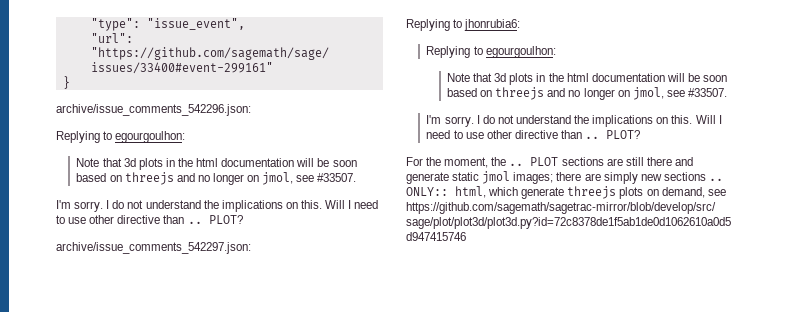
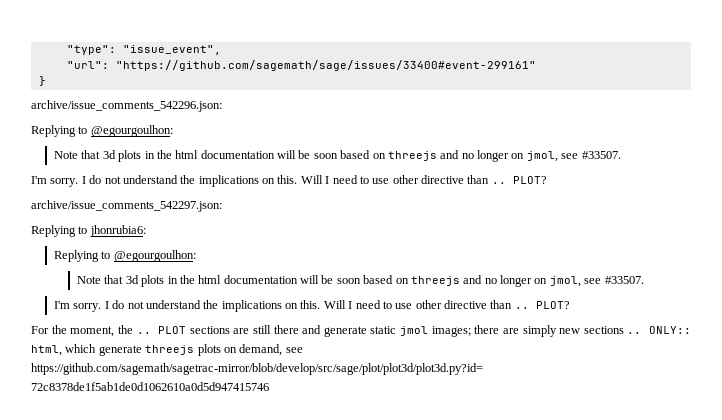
[115,131,186,143] egourgoulhon: -> [90,125,173,137] @egourgoulhon:
[485,46,556,58] egourgoulhon: -> [113,250,196,262] @egourgoulhon:

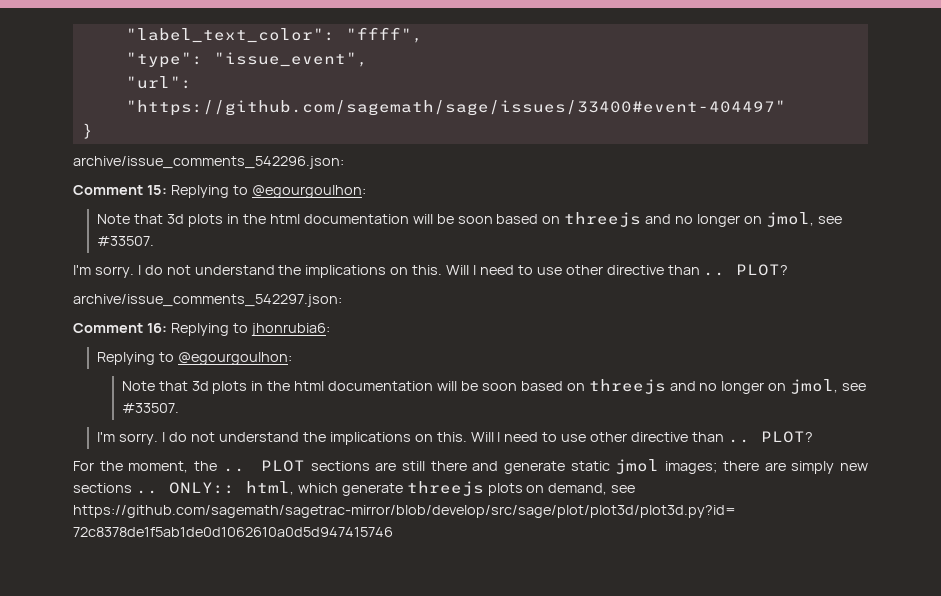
(66, 50) none -> [125,27,423,43] "label_text_color": "ffff", //
[115,60,536,71] "https://github.com/sagemath/sage/issues/33400#event-299161" -> [125,100,786,116] "https://github.com/sagemath/sage/issues/33400#event-404497"
(222, 106) none -> [73,185,167,195] Comment 15:
(222, 206) none -> [73,323,167,333] Comment 16:

